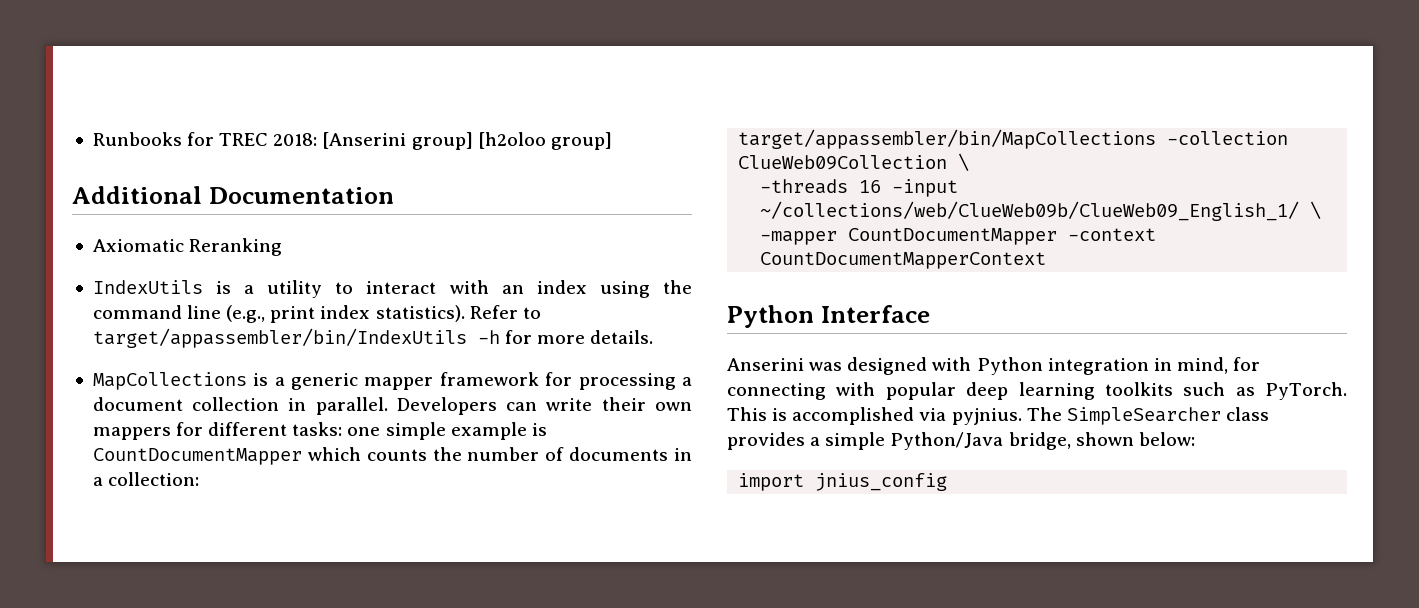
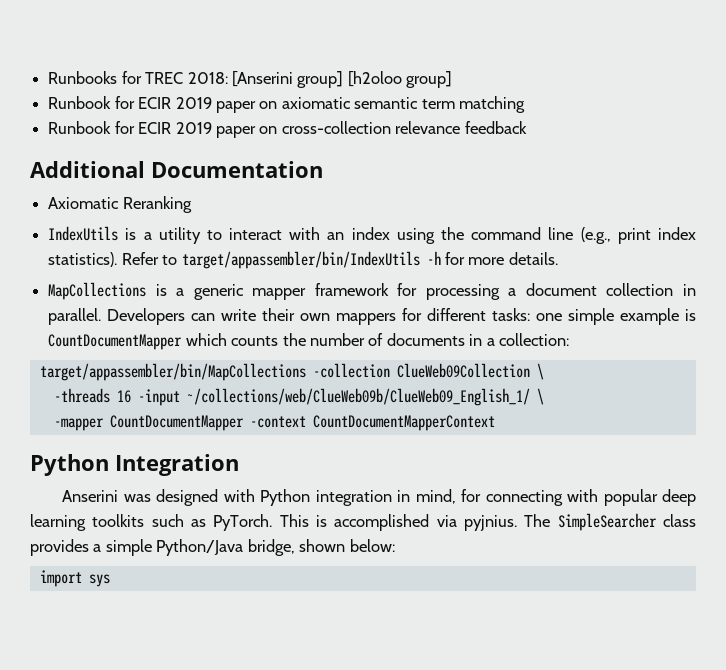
(612, 141) none -> [48,96,526,113] [48,121,527,138] // Runbook for ECIR 2019 paper on axiomatic semantic term matching // Runbook for ECIR 2019 paper on cross-collection relevance feedback
[820,305,930,323] Interface -> [115,454,239,476] Integration
[815,473,948,491] jnius_config -> [88,574,110,587] sys

